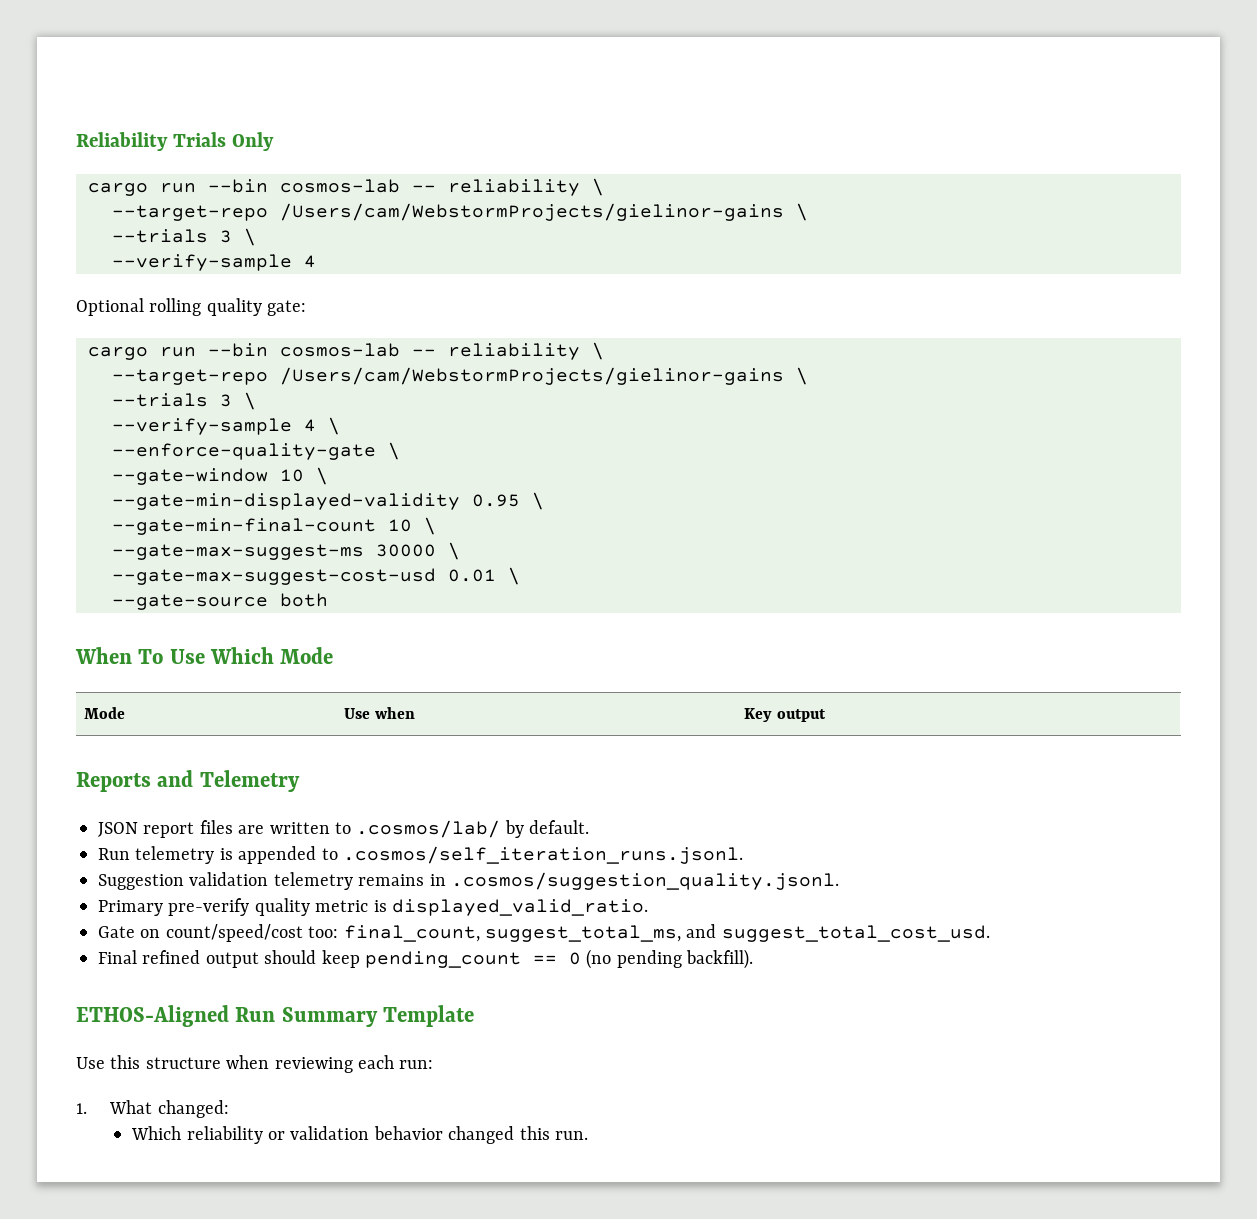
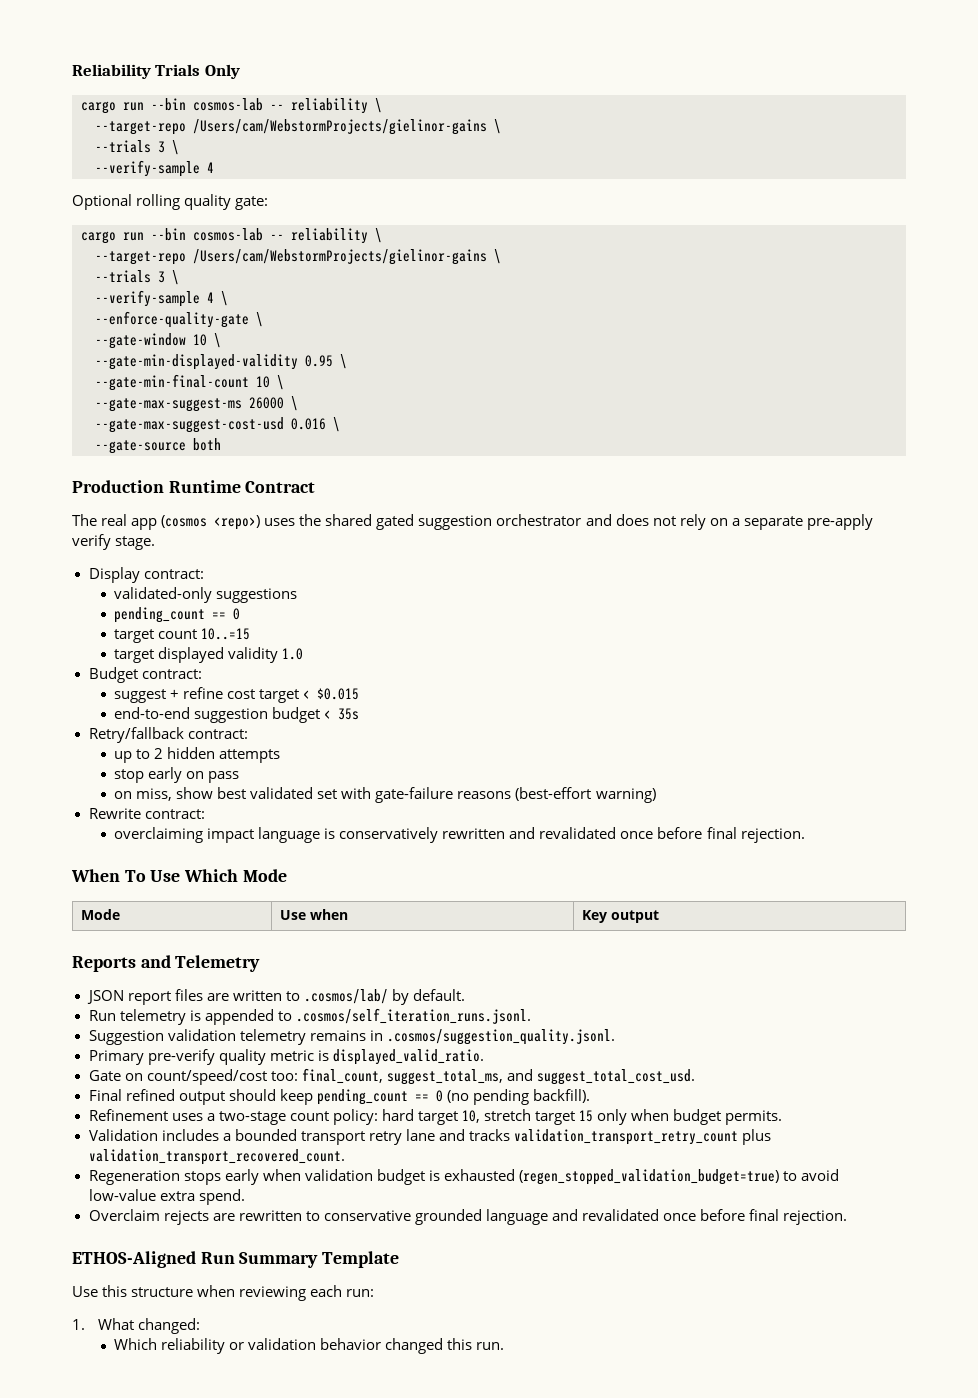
[376,544,436,557] 30000 -> [249,397,284,409] 26000
[448,569,496,582] 0.01 -> [291,418,326,430] 0.016
(328, 600) none -> [72,480,316,493] [72,514,873,530] [72,534,156,550] [88,567,204,583] [114,587,298,603] [114,607,241,623] [114,628,251,643] [114,647,304,663] [88,667,202,683] [114,687,360,703] [114,707,360,723] [88,727,248,743] [114,747,281,763] [114,767,240,783] [114,787,656,803] [88,808,205,819] [114,827,805,843] // Production Runtime Contract // The real app (cosmos <repo>) uses the shared gated suggestion orchestrator and does not rely on a separate pre-apply verify stage. // Display contract: // validated-only suggestions // pending_count == 0 // target count 10..=15 // target displayed validity 1.0 // Budget contract: // suggest + refine cost target < $0.015 // end-to-end suggestion budget < 35s // Retry/fallback contract: // up to 2 hidden attempts // stop early on pass // on miss, show best validated set with gate-failure reasons (best-effort warning) // Rewrite contract: // overclaiming impact language is conservatively rewritten and revalidated once before final rejection.
(754, 959) none -> [88,1109,783,1125] [88,1129,771,1145] [88,1149,345,1165] [88,1169,839,1185] [88,1189,245,1205] [88,1209,848,1225] // Refinement uses a two-stage count policy: hard target 10, stretch target 15 only when budget permits. // Validation includes a bounded transport retry lane and tracks validation_transport_retry_count plus validation_transport_recovered_count. // Regeneration stops early when validation budget is exhausted (regen_stopped_validation_budget=true) to avoid low-value extra spend. // Overclaim rejects are rewritten to conservative grounded language and revalidated once before final rejection.

